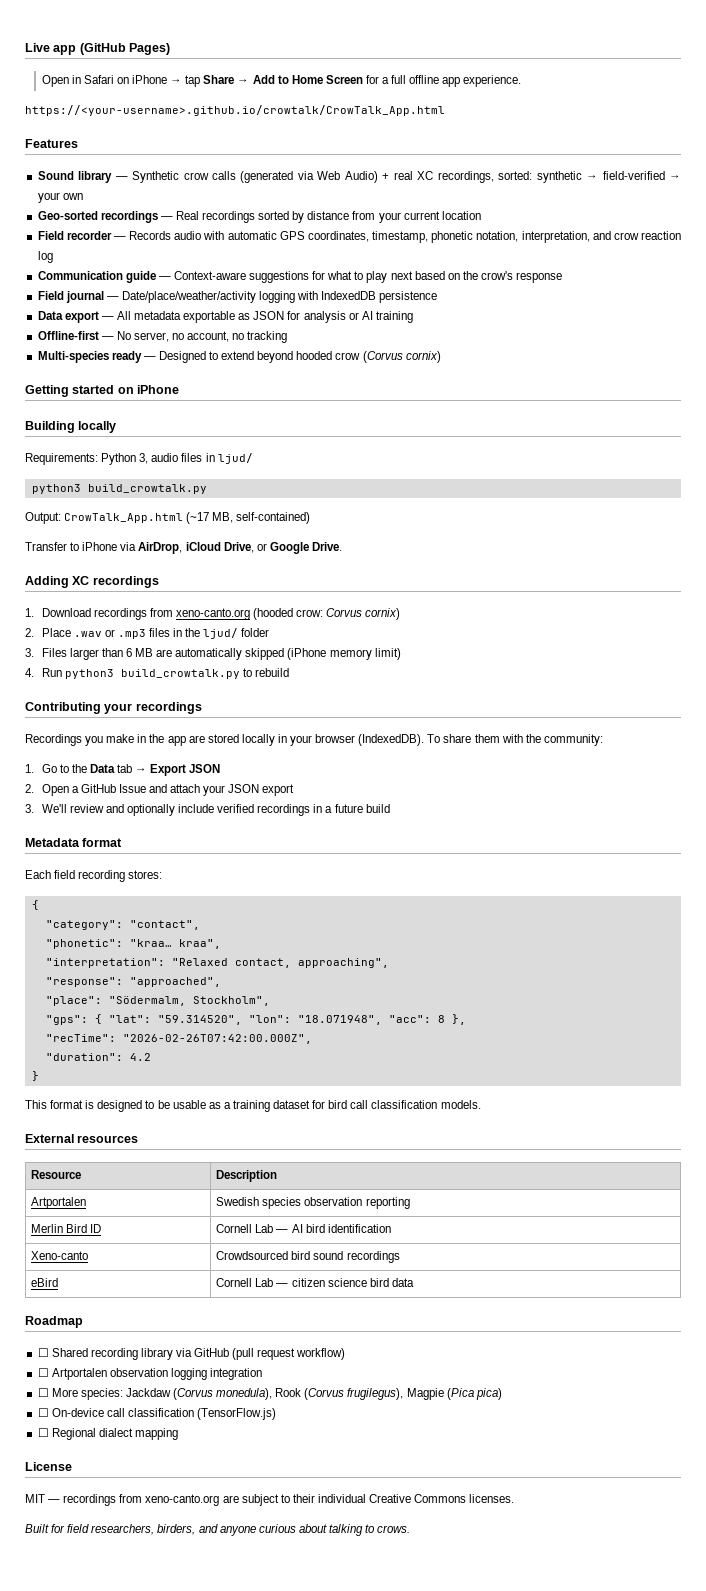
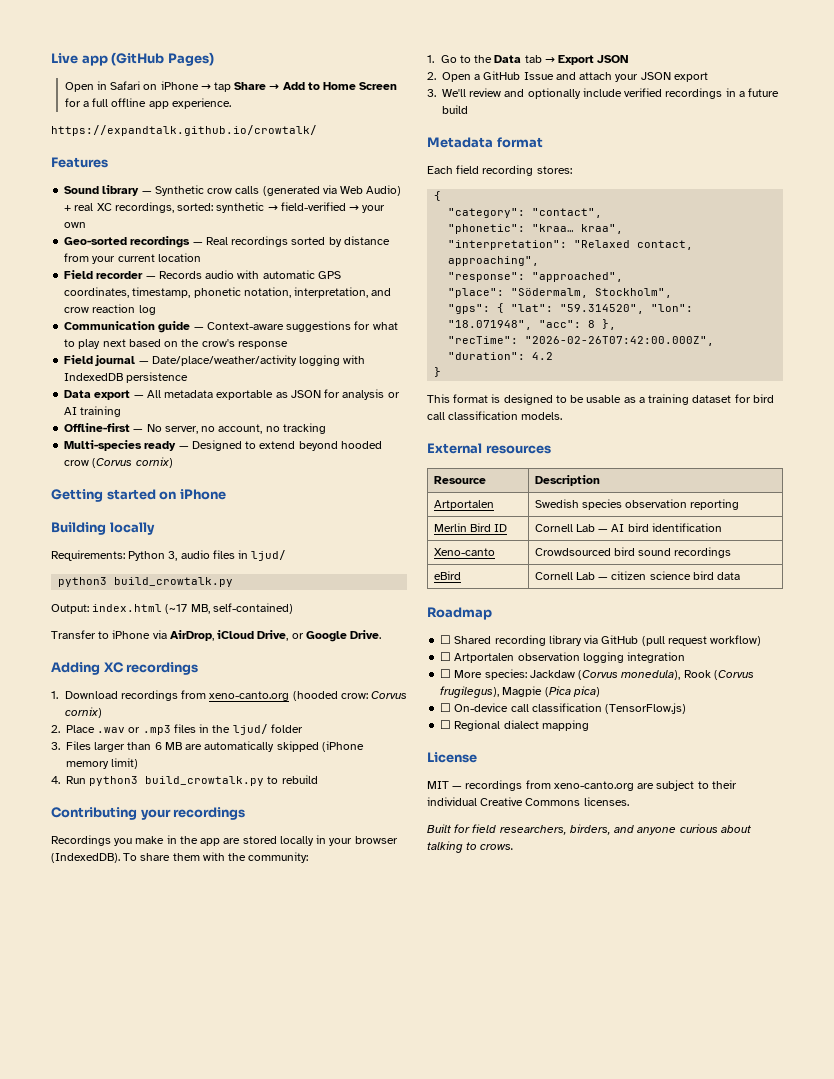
[25,105,445,116] https://<your-username>.github.io/crowtalk/CrowTalk_App.html -> [51,125,317,136] https://expandtalk.github.io/crowtalk/
[64,513,184,523] CrowTalk_App.html -> [92,604,163,612] index.html

